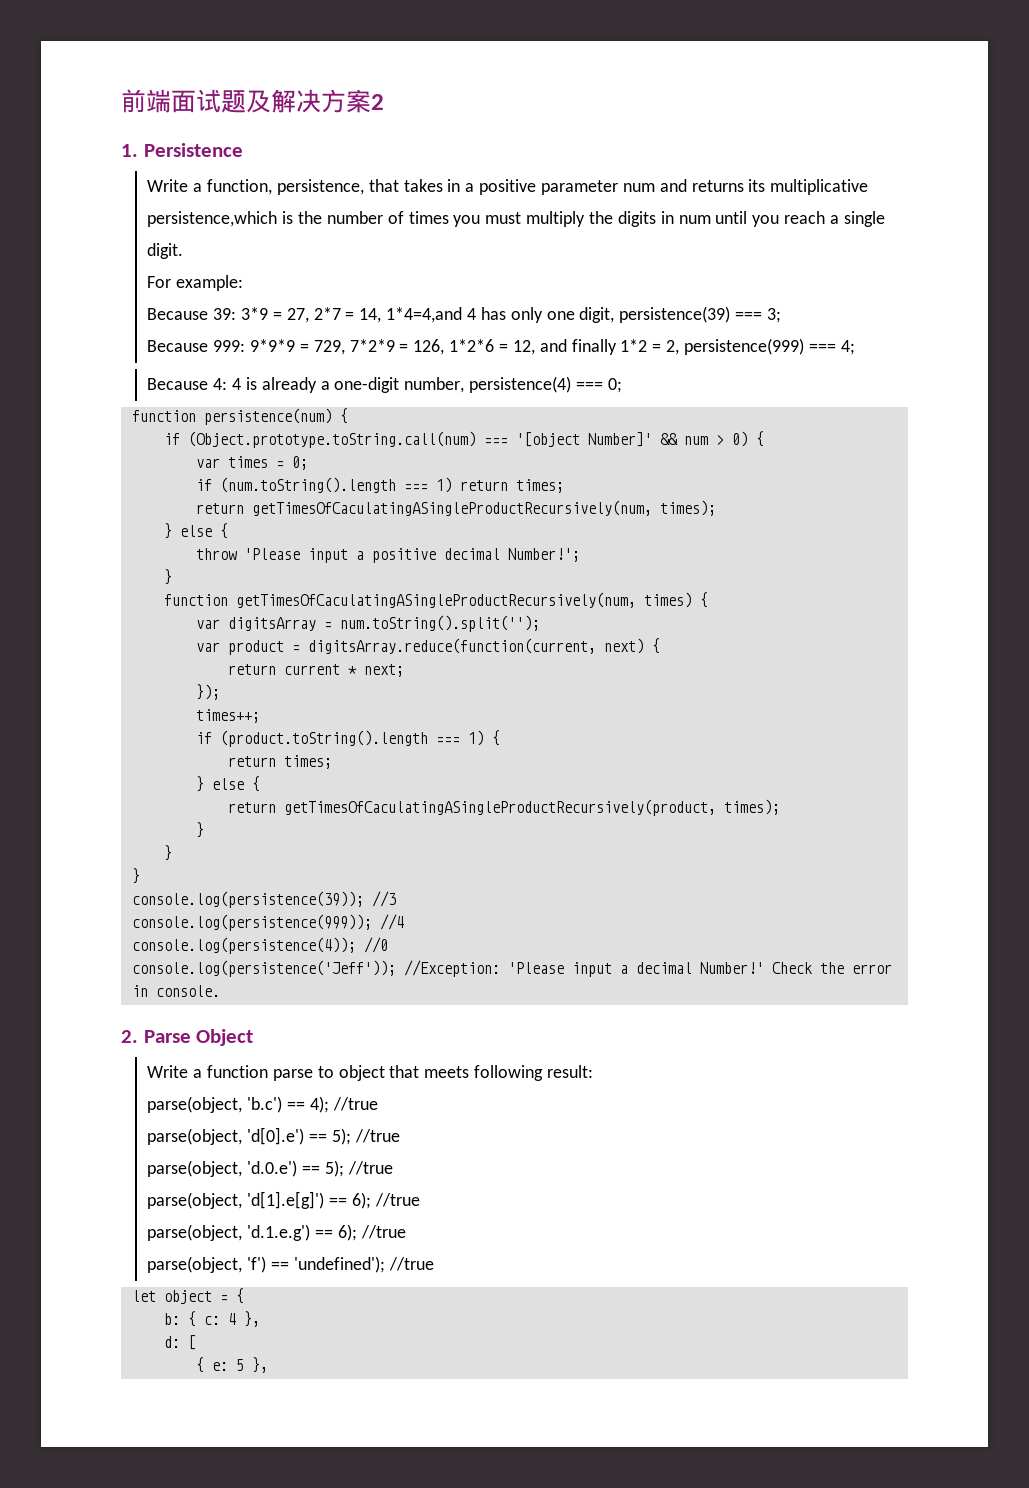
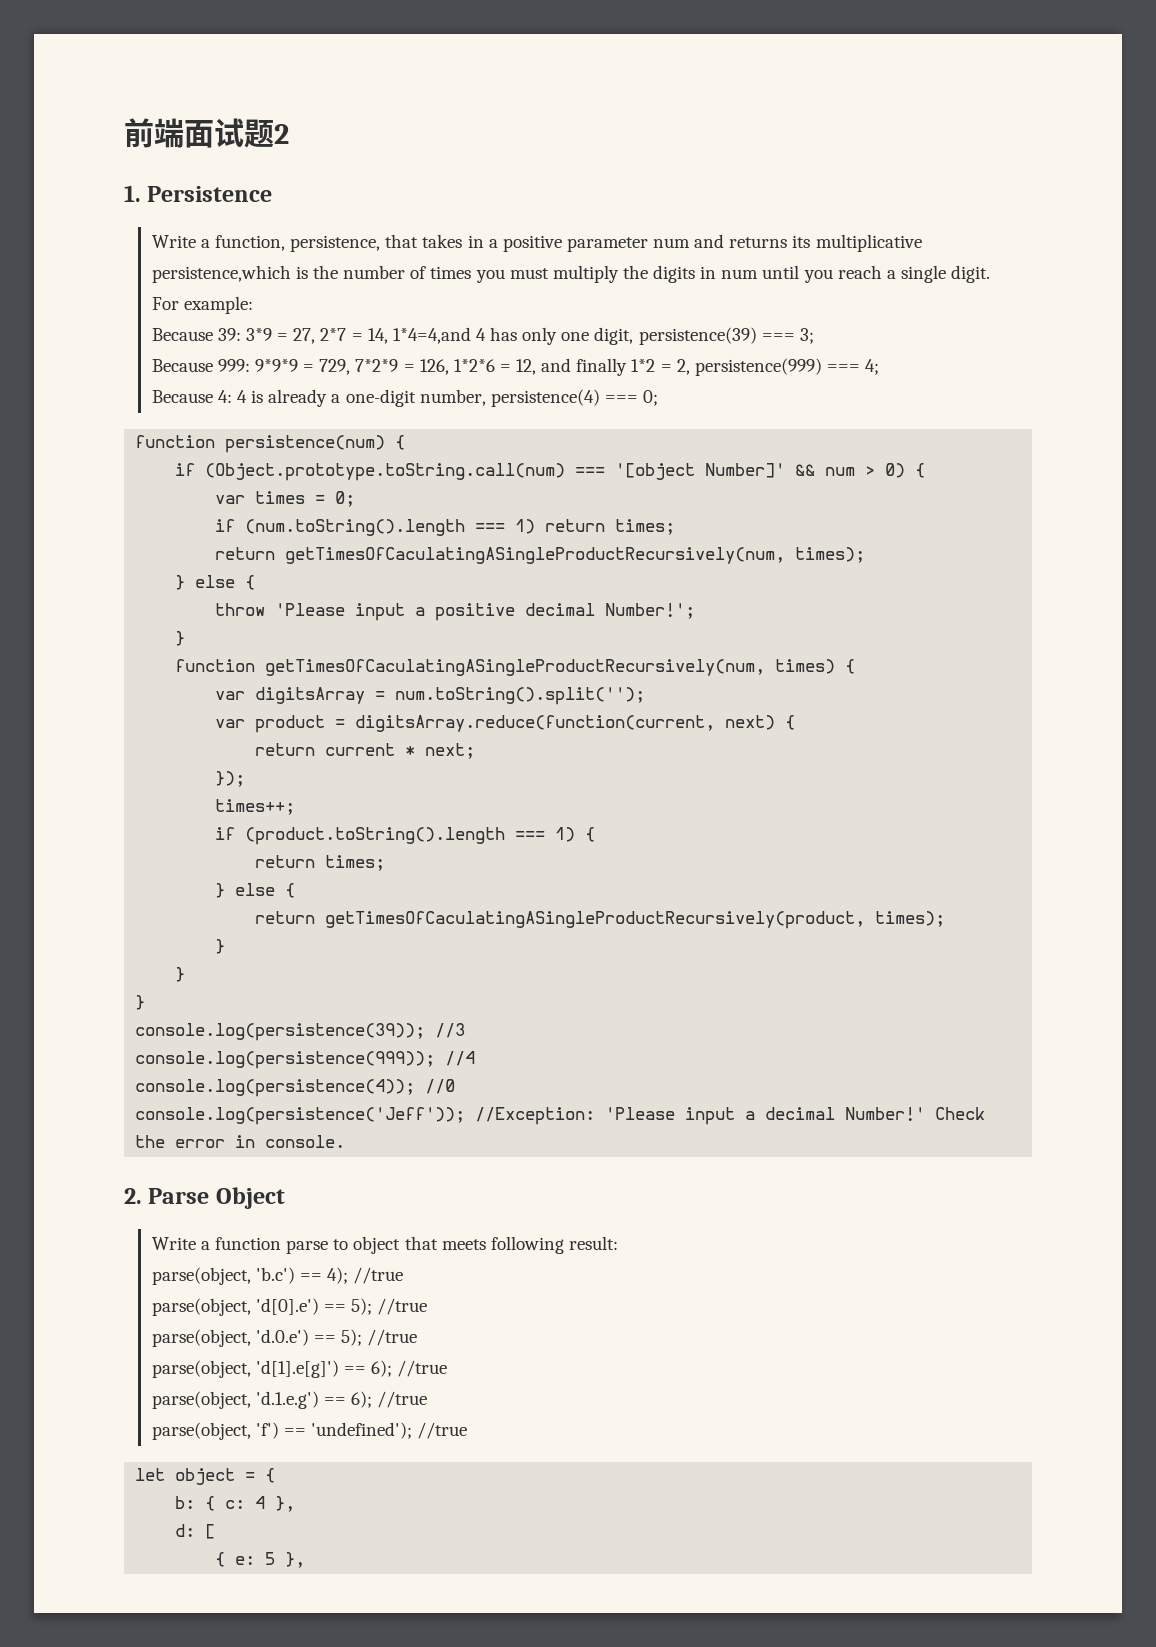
[246,89,371,113] 及解决方案 -> (274, 133) none

